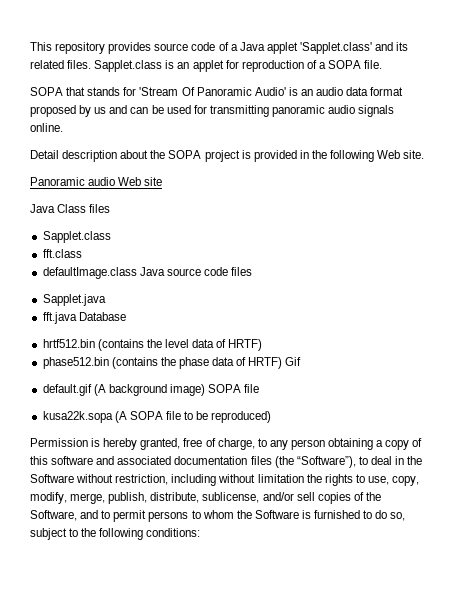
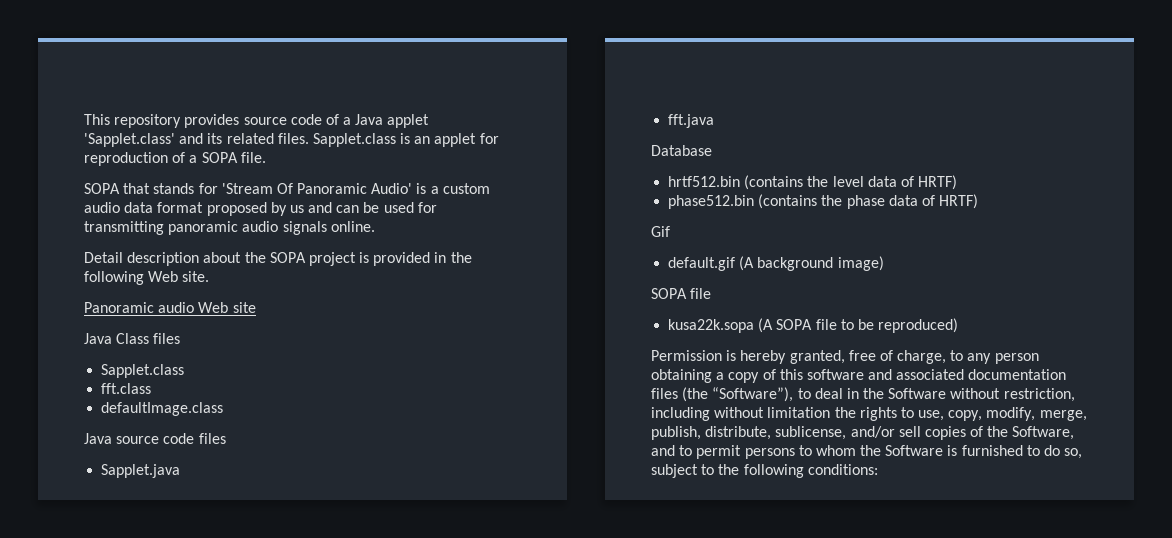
[300,89,313,96] an -> [430,183,490,194] a custom
(137, 273) none -> (224, 409) //
(77, 318) none -> (715, 121) //
(283, 363) none -> (979, 201) //
(205, 390) none -> (884, 263) //

